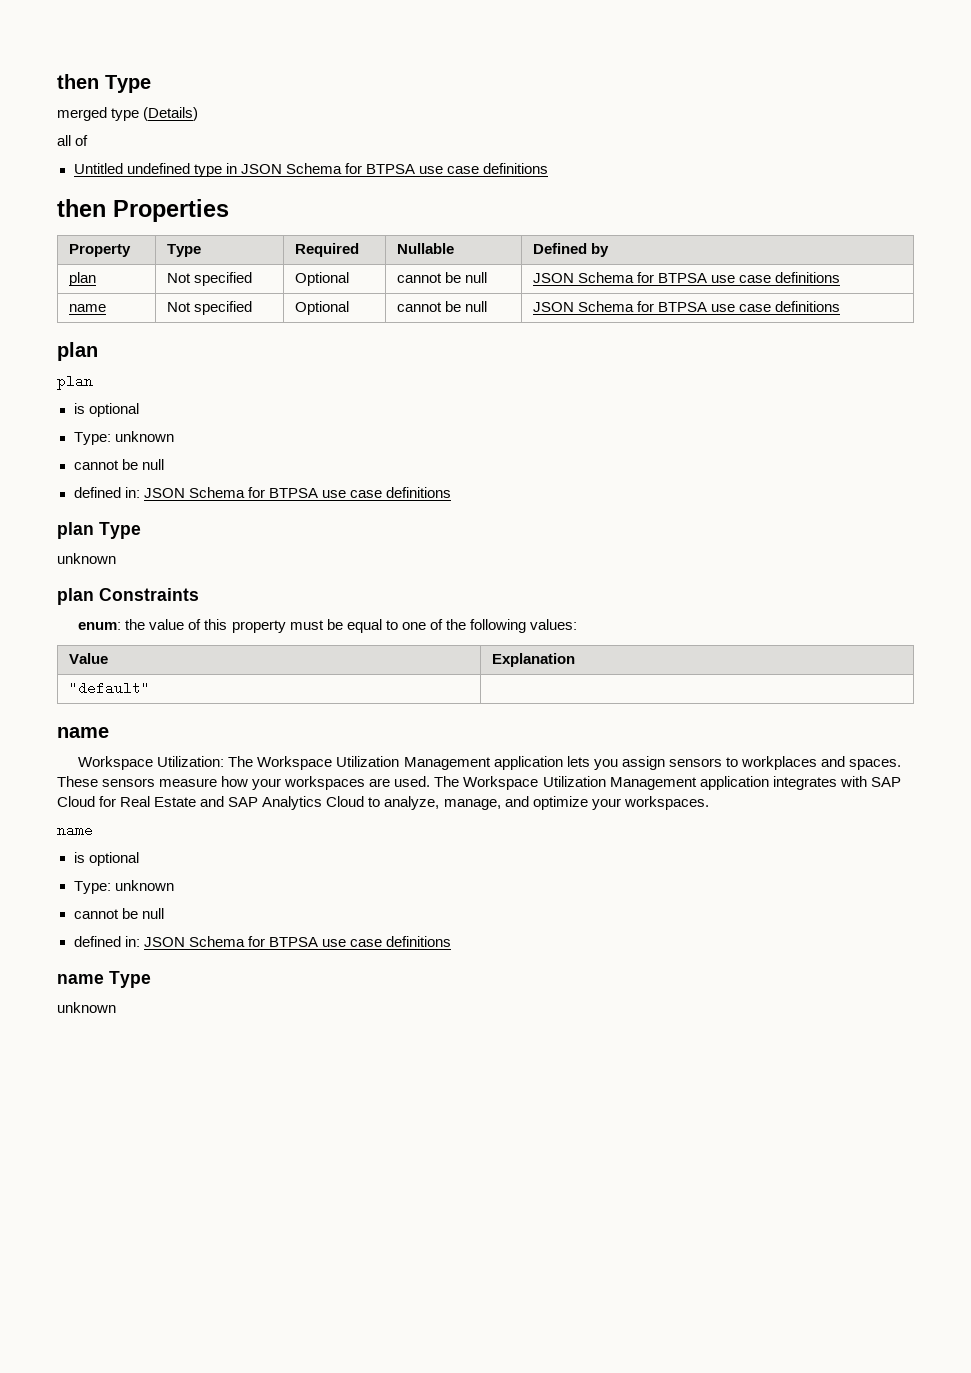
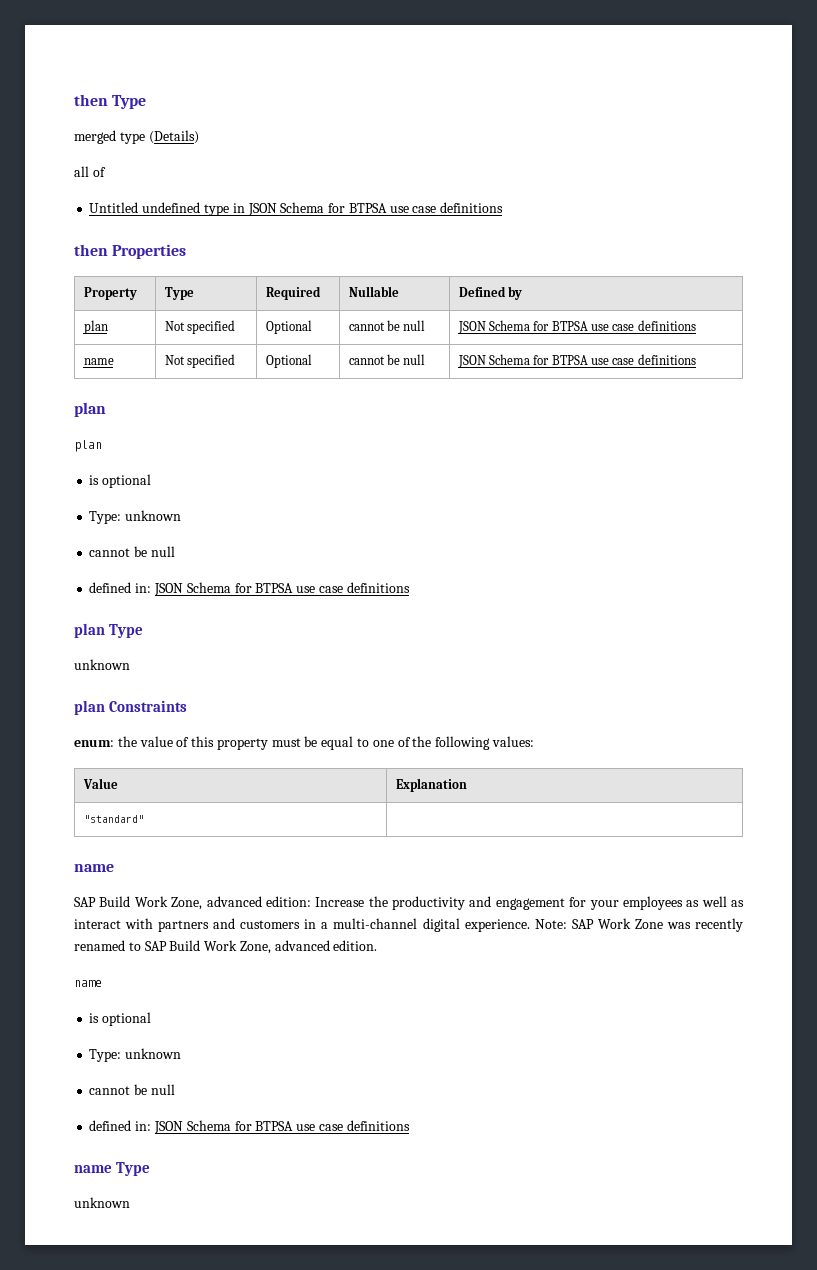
[68,681,150,695] [57,727,109,738] [78,756,901,770] [57,776,901,790] [57,796,709,810] "default" | // name // Workspace Utilization: The Workspace Utilization Management application lets you assign sensors to workplaces and spaces. These sensors measure how your workspaces are used. The Workspace Utilization Management application integrates with SAP Cloud for Real Estate and SAP Analytics Cloud to analyze, manage, and optimize your workspaces. -> [83,815,144,823] [74,864,114,872] [74,896,744,910] [74,918,744,932] [74,940,378,954] "standard" | // name // SAP Build Work Zone, advanced edition: Increase the productivity and engagement for your employees as well as interact with partners and customers in a multi-channel digital experience. Note: SAP Work Zone was recently renamed to SAP Build Work Zone, advanced edition.

